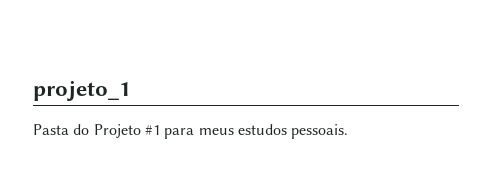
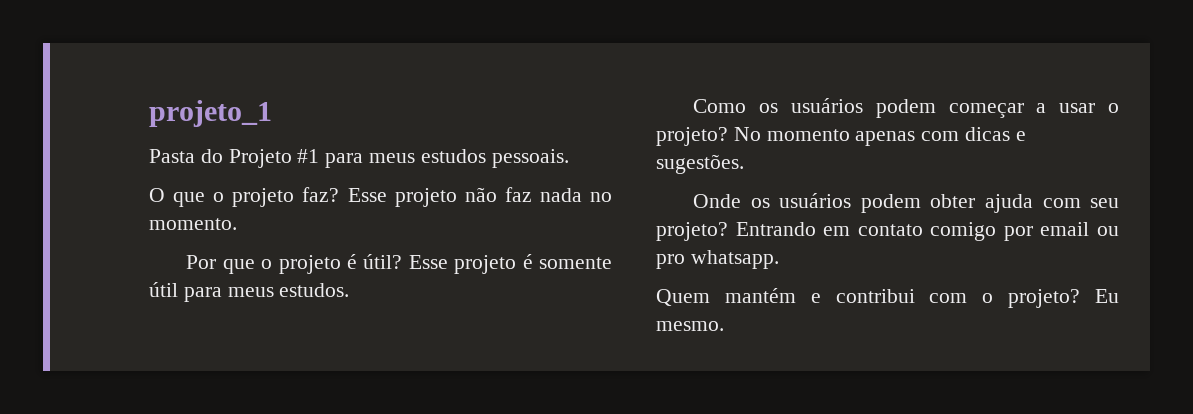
(349, 131) none -> [149,187,613,207] [149,218,237,230] [186,254,612,274] [149,282,350,302] [693,98,1119,118] [656,127,1026,146] [656,154,744,174] [693,193,1119,213] [656,222,1119,241] [656,250,779,269] [656,288,1119,308] [656,321,724,331] // O que o projeto faz? Esse projeto não faz nada no momento. // Por que o projeto é útil? Esse projeto é somente útil para meus estudos. // Como os usuários podem começar a usar o projeto? No momento apenas com dicas e sugestões. // Onde os usuários podem obter ajuda com seu projeto? Entrando em contato comigo por email ou pro whatsapp. // Quem mantém e contribui com o projeto? Eu mesmo.

